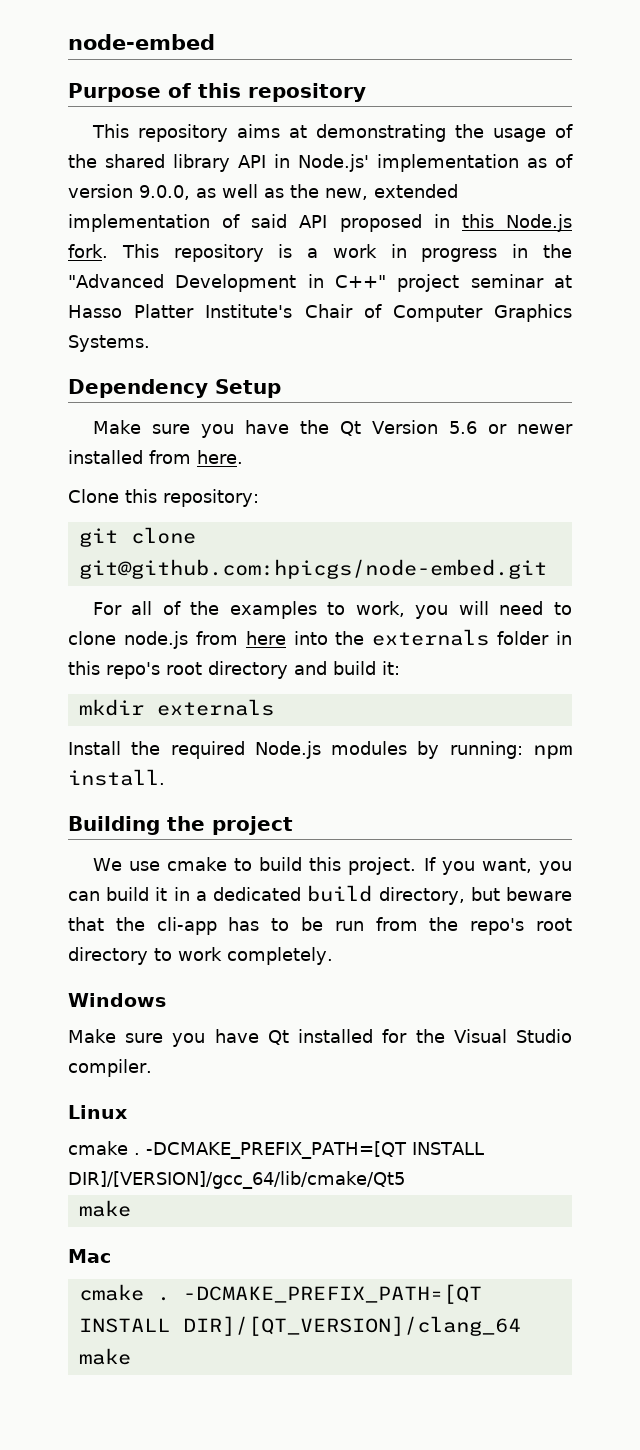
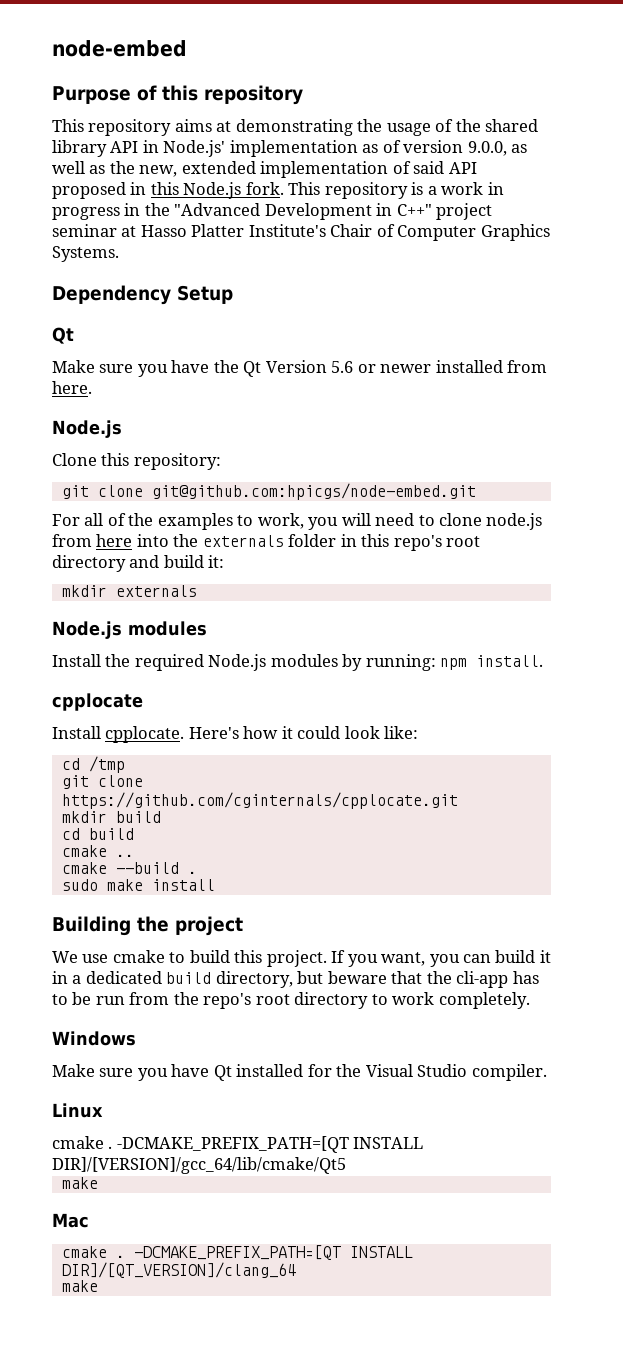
(281, 388) none -> [52,327,74,344] // Qt
(243, 457) none -> [52,420,122,438] // Node.js
(274, 707) none -> [52,621,207,639] // Node.js modules
(165, 777) none -> [52,693,143,711] [52,726,419,743] [61,756,125,773] [61,775,143,789] [61,792,458,809] [61,811,161,823] [61,828,134,840] [61,845,134,857] [61,862,197,874] [61,879,215,891] // cpplocate // Install cpplocate. Here's how it could look like: // cd /tmp // git clone https://github.com/cginternals/cpplocate.git // mkdir build // cd build // cmake .. // cmake --build . // sudo make install

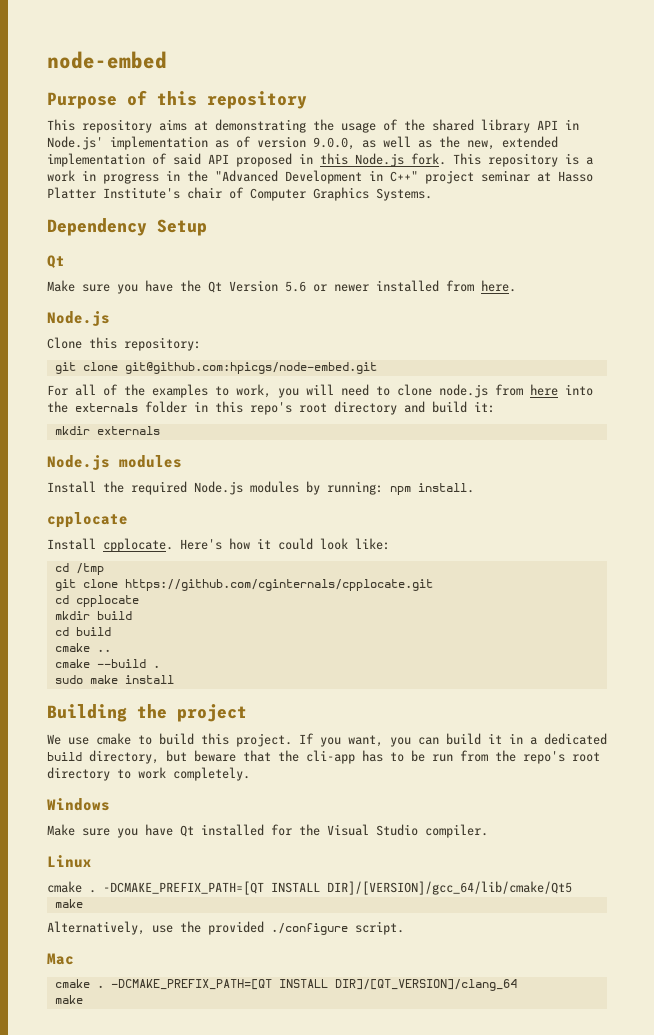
[330,224,373,237] Chair -> [187,187,222,199] chair
(458, 800) none -> [54,595,139,607] // cd cpplocate
(98, 1183) none -> [47,921,404,935] // Alternatively, use the provided ./configure script.

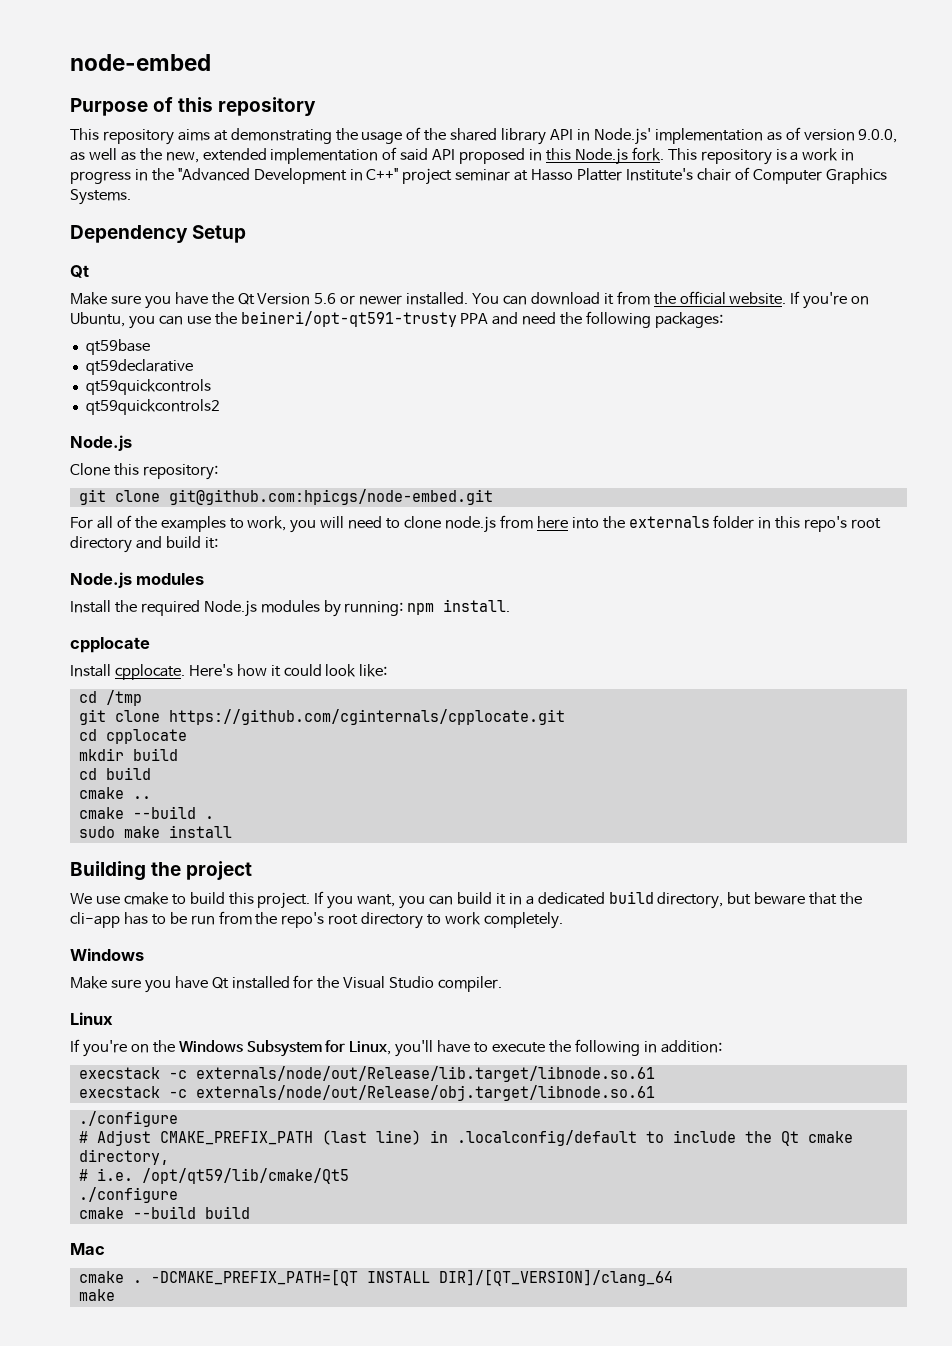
[376,280,516,292] installed from here. -> [406,291,870,309] [70,311,724,329] [85,339,150,355] [85,359,193,375] [85,379,211,395] [85,399,220,415] installed. You can download it from the official website. If you're on Ubuntu, you can use the beineri/opt-qt591-trusty PPA and need the following packages: // qt59base // qt59declarative // qt59quickcontrols // qt59quickcontrols2
[54,426,160,435] // mkdir externals -> (218, 543) none
[47,881,572,895] [54,899,83,908] [47,921,404,935] cmake . -DCMAKE_PREFIX_PATH=[QT INSTALL DIR]/[VERSION]/gcc_64/lib/cmake/Qt5 // make // Alternatively, use the provided ./configure script. -> [70,1039,722,1057] [78,1066,655,1082] [78,1085,655,1101] [78,1111,178,1127] [78,1130,853,1146] [78,1149,169,1165] [78,1168,349,1184] [78,1187,178,1203] [78,1206,250,1219] If you're on the Windows Subsystem for Linux, you'll have to execute the following in addition: // execstack -c externals/node/out/Release/lib.target/libnode.so.61 // execstack -c externals/node/out/Release/obj.target/libnode.so.61 // ./configure // # Adjust CMAKE_PREFIX_PATH (last line) in .localconfig/default to include the Qt cmake directory, // # i.e. /opt/qt59/lib/cmake/Qt5 // ./configure // cmake --build build

